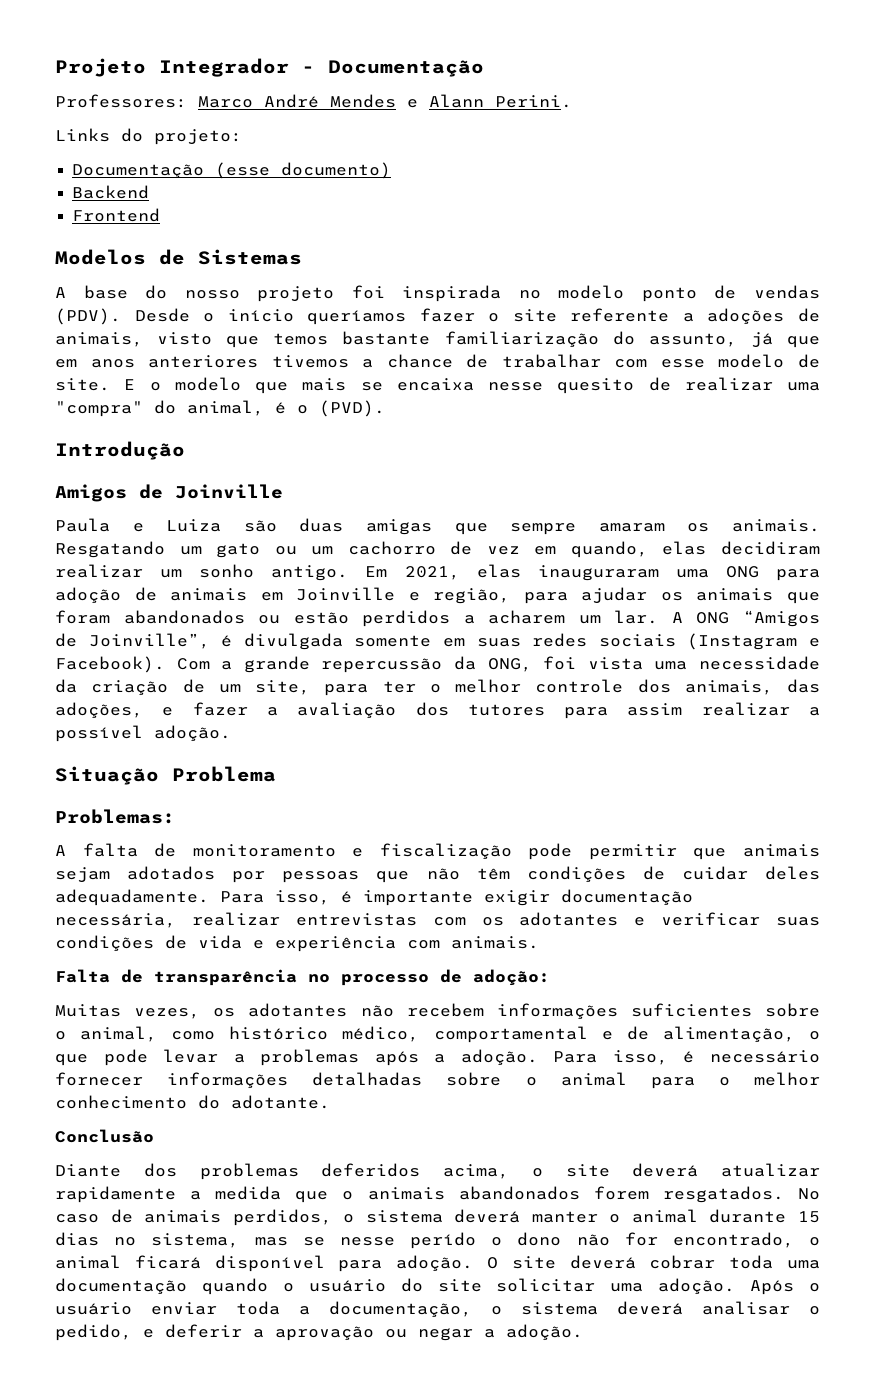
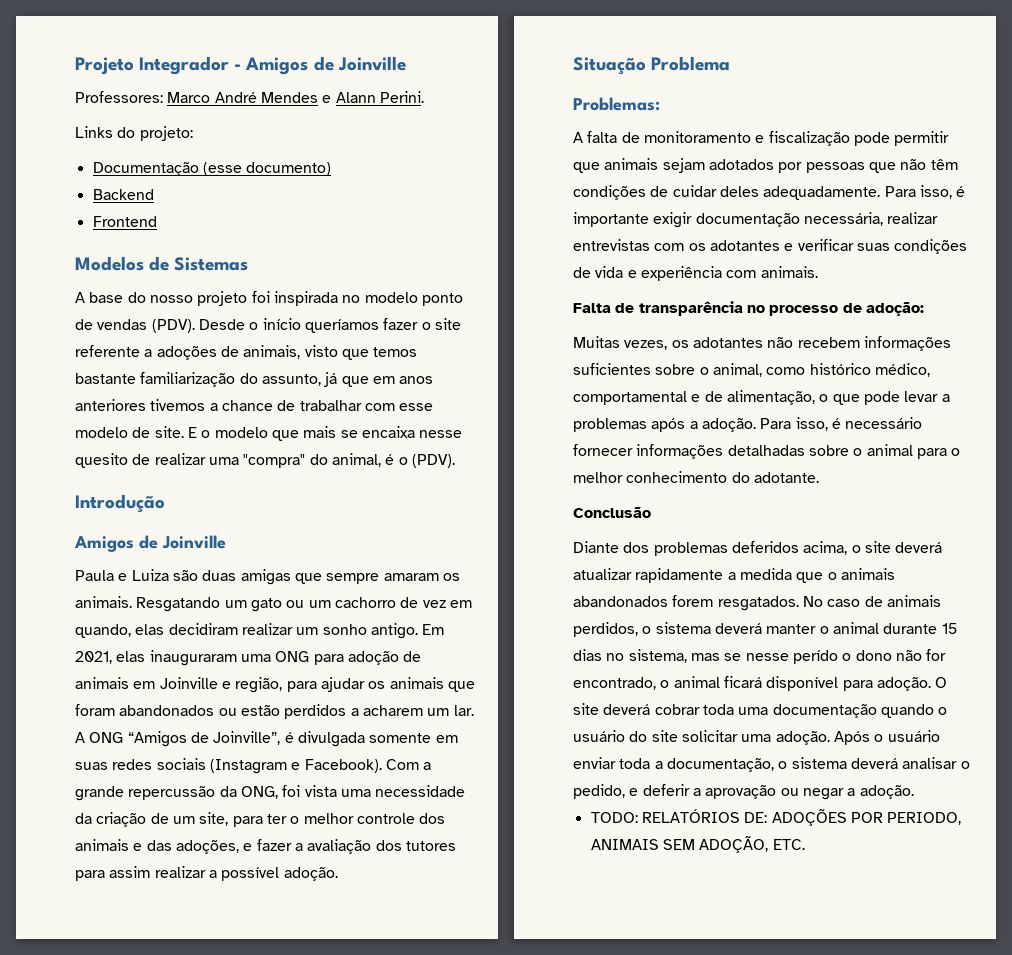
[328,60,484,77] Documentação -> [245,56,406,75] Amigos de Joinville
[319,400,385,417] (PVD). -> [411,454,455,468] (PDV).
[684,680,773,695] animais, -> [75,839,143,851] animais e
(583, 1332) none -> [590,809,962,826] [590,836,805,853] // TODO: RELATÓRIOS DE: ADOÇÕES POR PERIODO, ANIMAIS SEM ADOÇÃO, ETC.

